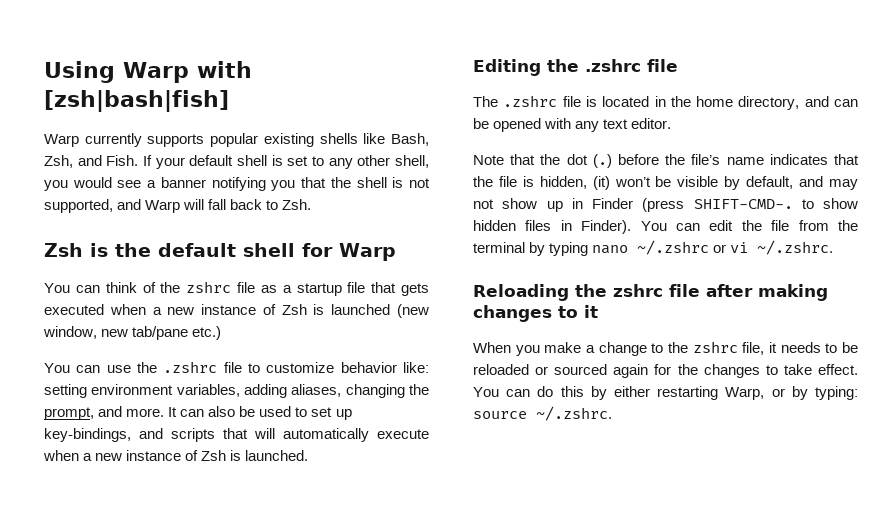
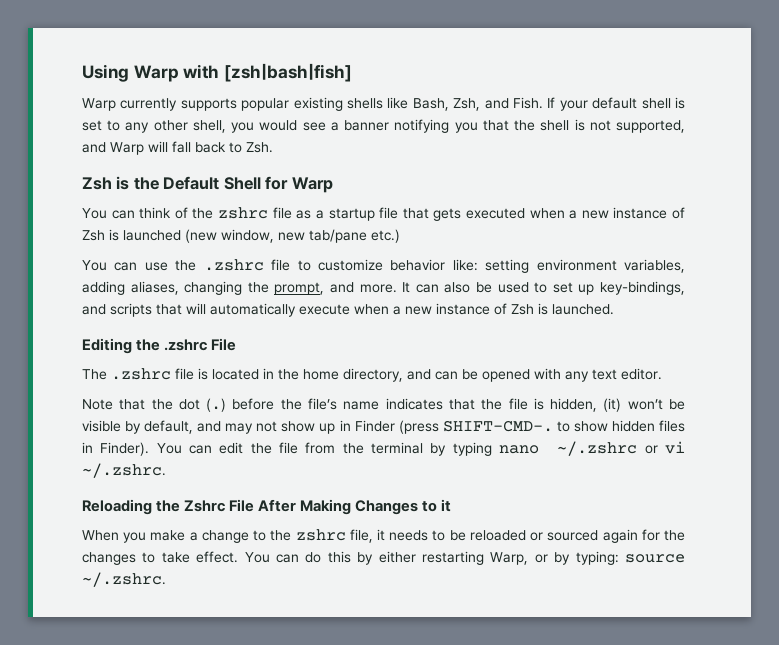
[158,243,295,257] default shell -> [163,176,261,190] Default Shell
[647,59,678,72] file -> [211,338,237,351] File
[613,284,828,301] [473,305,552,322] zshrc file after making changes -> [184,499,419,515] Zshrc File After Making Changes

